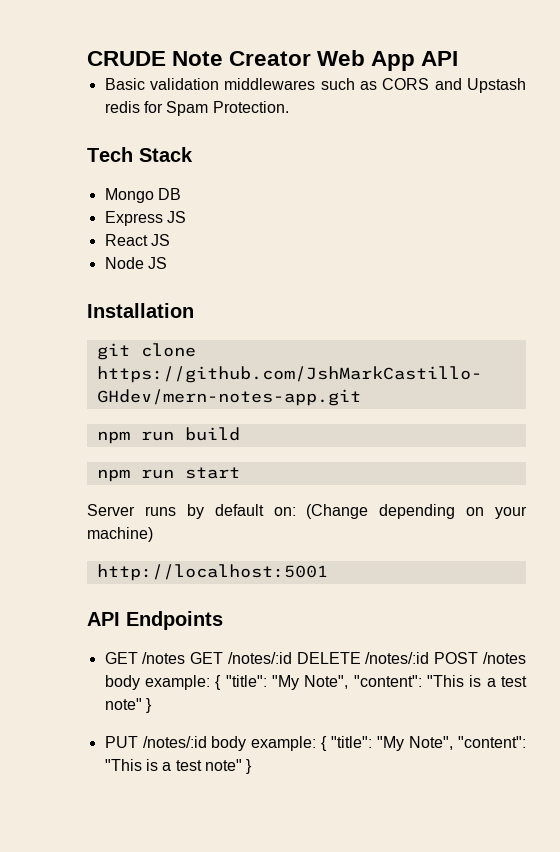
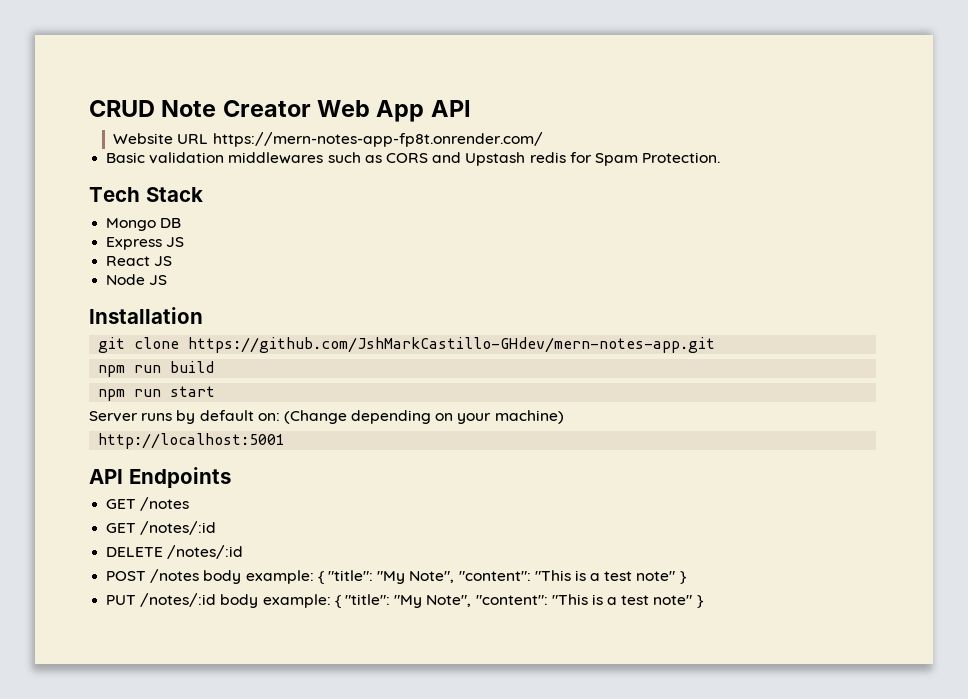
[87,51,166,66] CRUDE -> [89,100,155,117] CRUD
(459, 58) none -> [113,132,543,147] // Website URL https://mern-notes-app-fp8t.onrender.com/
(186, 658) none -> (190, 504) //
(292, 658) none -> (217, 528) //
(430, 658) none -> (244, 552) //

